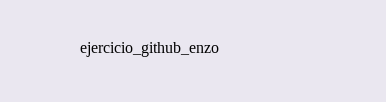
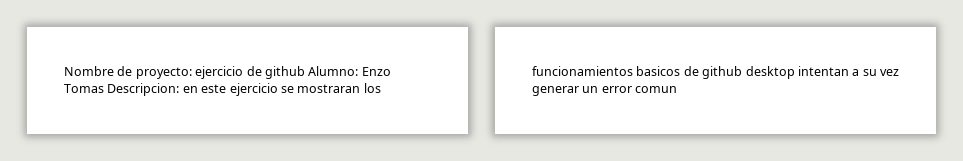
[80,42,219,57] ejercicio_github_enzo -> [64,66,391,79] [64,83,381,96] [532,66,899,79] [532,86,678,96] Nombre de proyecto: ejercicio de github Alumno: Enzo Tomas Descripcion: en este ejercicio se mostraran los funcionamientos basicos de github desktop intentan a su vez generar un error comun

